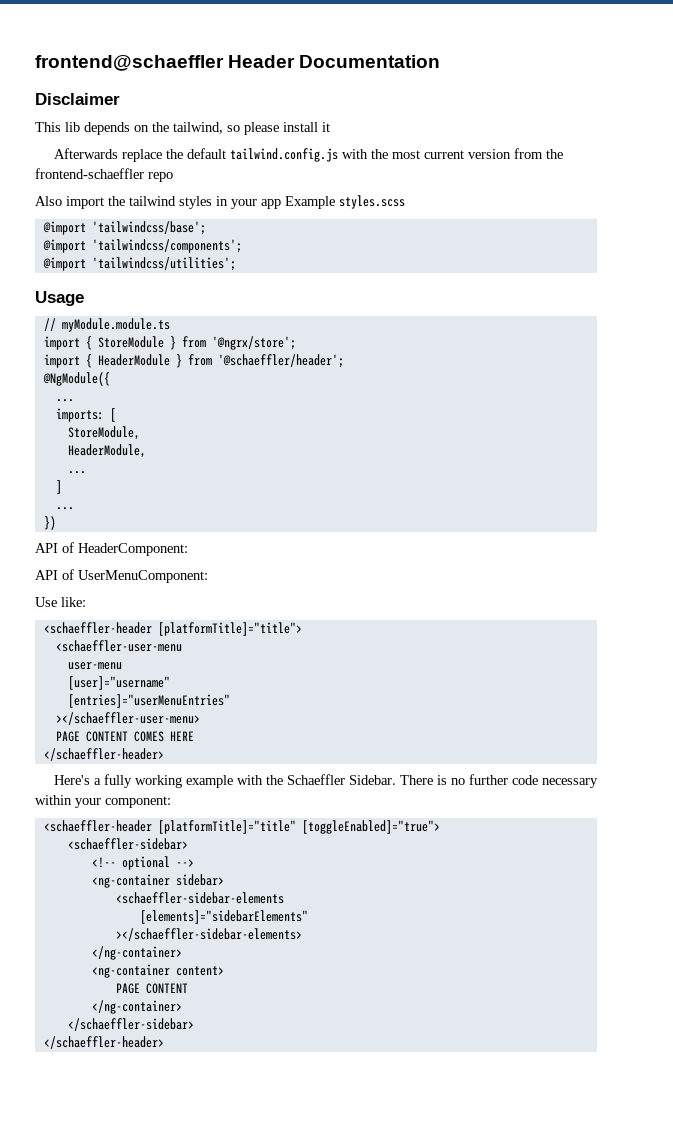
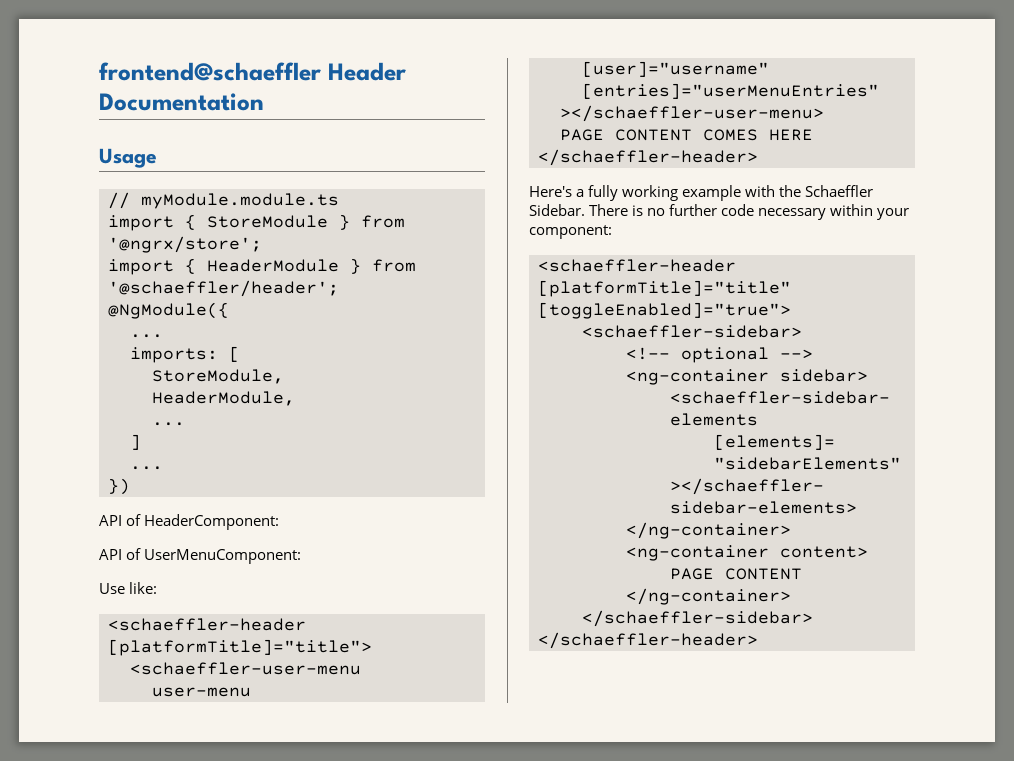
[35,93,120,105] [35,122,330,135] [53,148,563,162] [35,168,173,182] [35,195,405,209] [42,221,206,235] [42,239,242,253] [42,257,236,271] // Disclaimer // This lib depends on the tailwind, so please install it // Afterwards replace the default tailwind.config.js with the most current version from the frontend-schaeffler repo // Also import the tailwind styles in your app Example styles.scss // @import 'tailwindcss/base'; // @import 'tailwindcss/components'; // @import 'tailwindcss/utilities'; -> (264, 102) none

